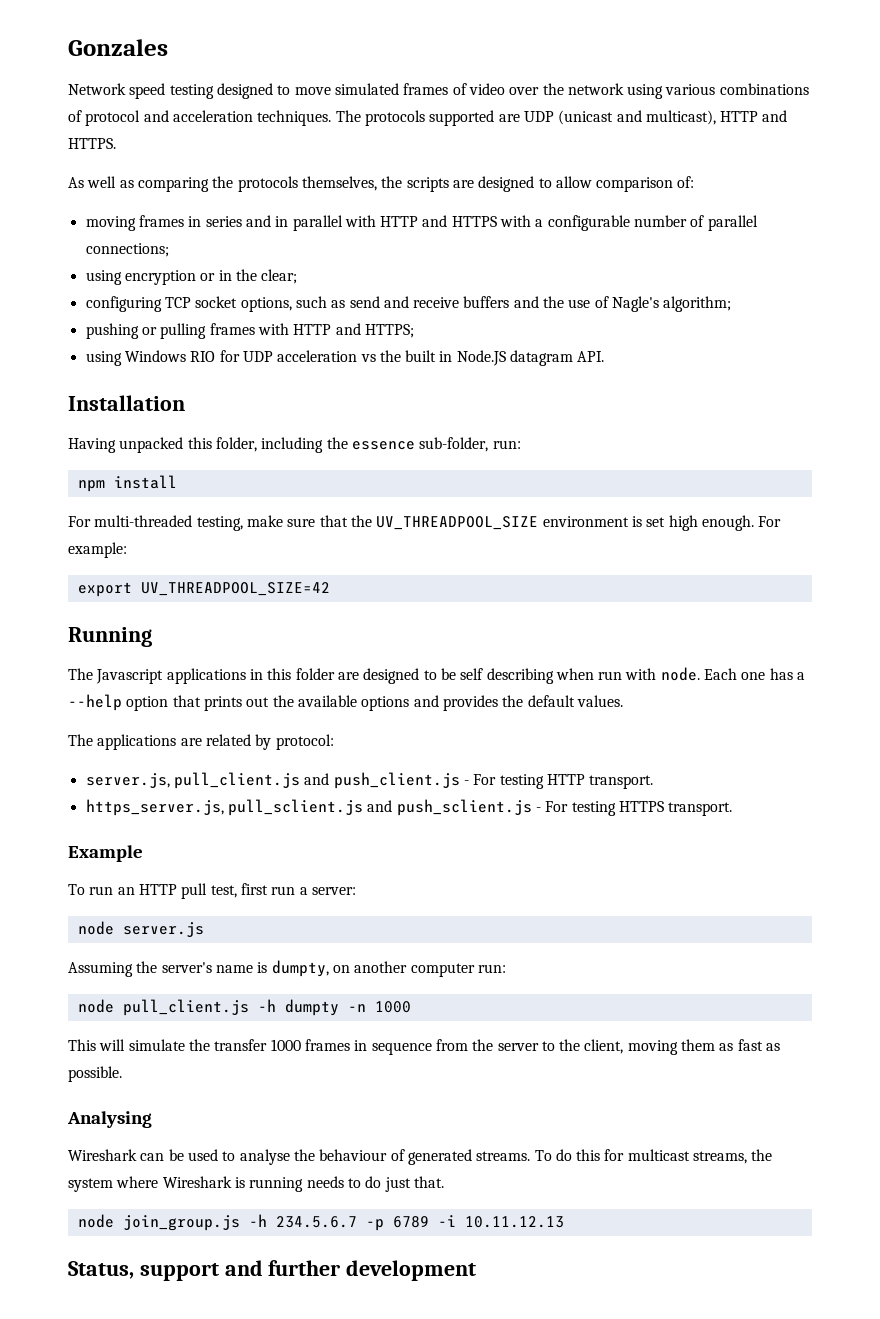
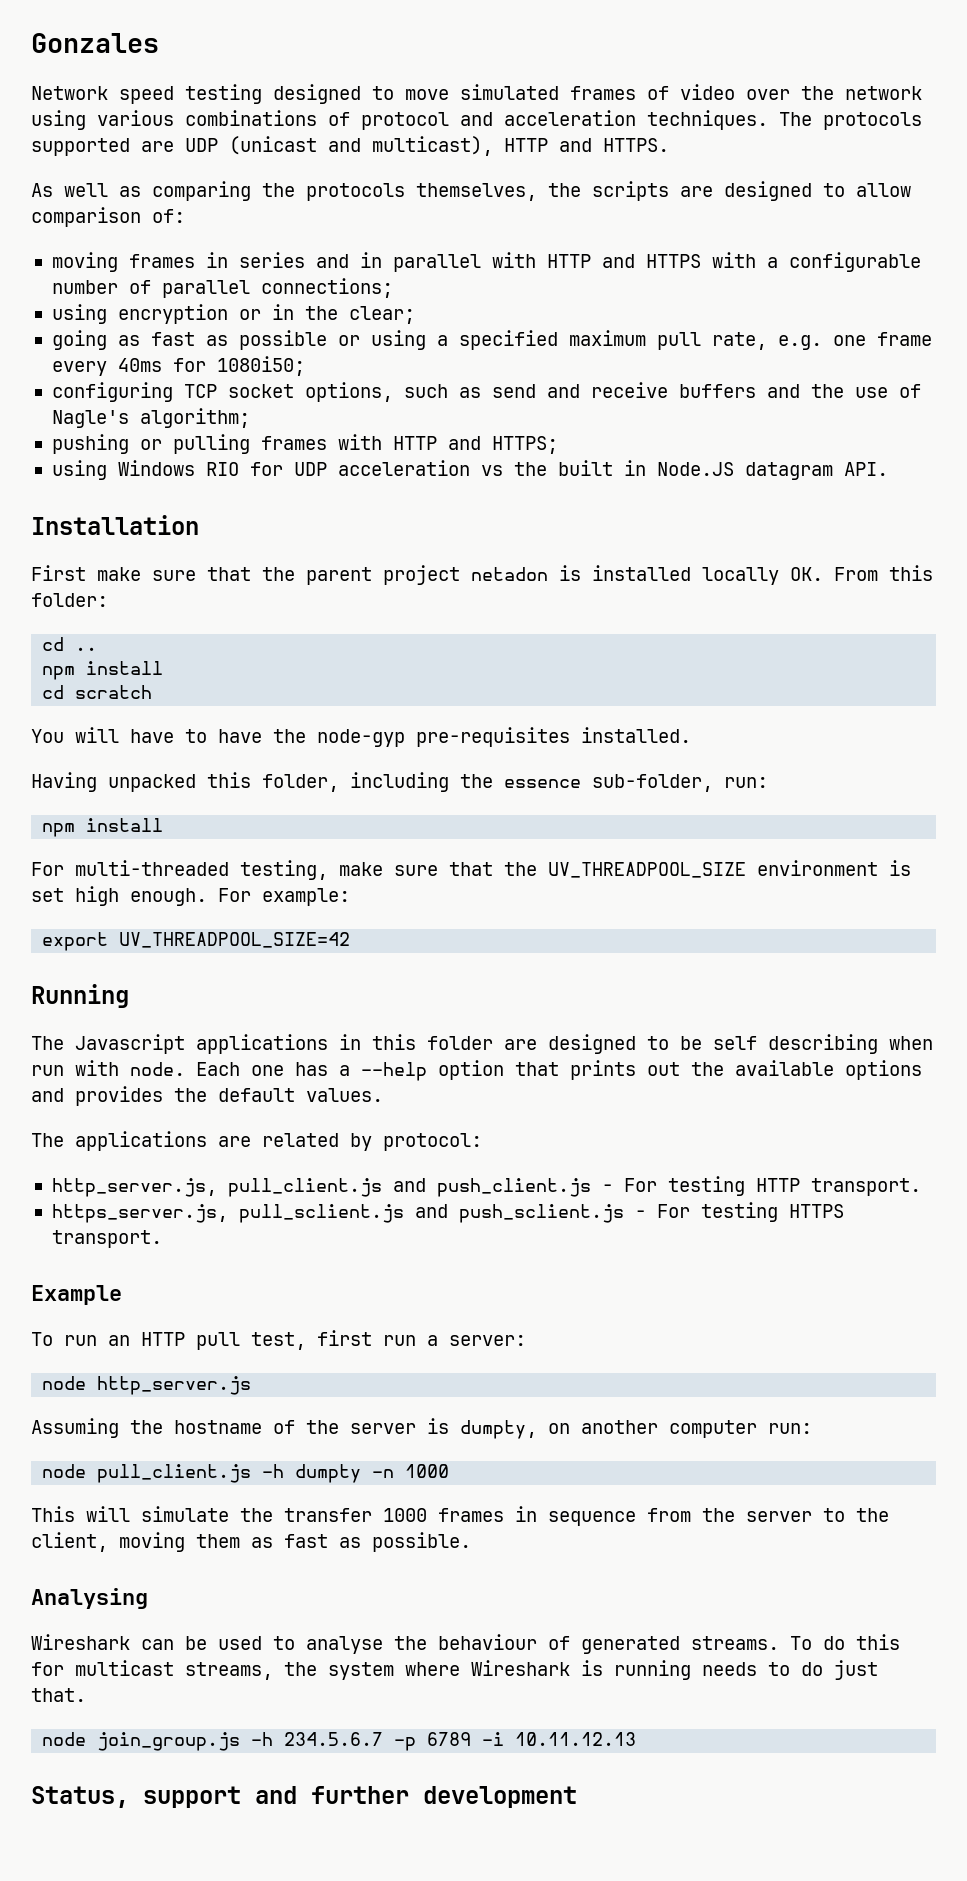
(298, 276) none -> [51,330,932,350] [51,356,305,376] // going as fast as possible or using a specified maximum pull rate, e.g. one frame every 40ms for 1080i50;
(185, 403) none -> [31,565,933,585] [31,593,108,607] [42,637,98,651] [42,661,164,680] [42,685,153,699] [31,727,691,747] // First make sure that the parent project netadon is installed locally OK. From this folder: // cd .. // npm install // cd scratch // You will have to have the node-gyp pre-requisites installed.
[85,773,170,788] server.js, -> [51,1178,217,1197] http_server.js,
[122,922,204,937] server.js -> [97,1376,252,1395] http_server.js
[161,962,253,973] server's name -> [174,1420,416,1434] hostname of the server

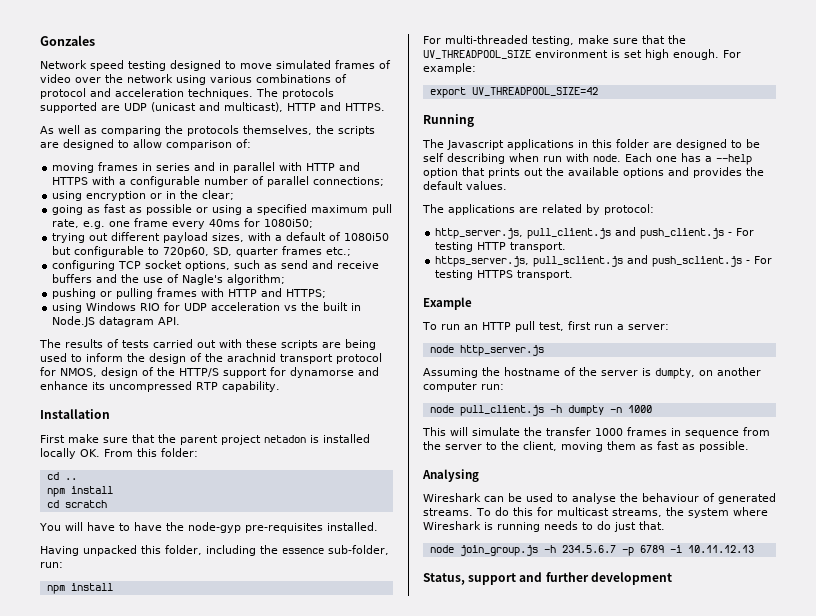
(305, 366) none -> [52,232,390,243] [52,246,352,257] // trying out different payload sizes, with a default of 1080i50 but configurable to 720p60, SD, quarter frames etc.;
(888, 469) none -> [39,339,376,350] [40,353,382,364] [40,367,379,378] [40,381,280,392] // The results of tests carried out with these scripts are being used to inform the design of the arachnid transport protocol for NMOS, design of the HTTP/S support for dynamorse and enhance its uncompressed RTP capability.

